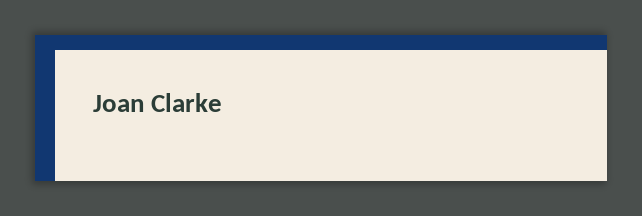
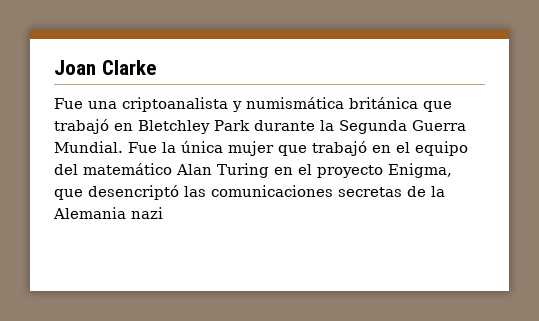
(223, 102) none -> [54,97,452,112] [54,119,466,134] [54,141,468,156] [54,163,452,178] [54,185,445,200] [53,207,163,219] // Fue una criptoanalista y numismática británica que trabajó en Bletchley Park durante la Segunda Guerra Mundial. Fue la única mujer que trabajó en el equipo del matemático Alan Turing en el proyecto Enigma, que desencriptó las comunicaciones secretas de la Alemania nazi

